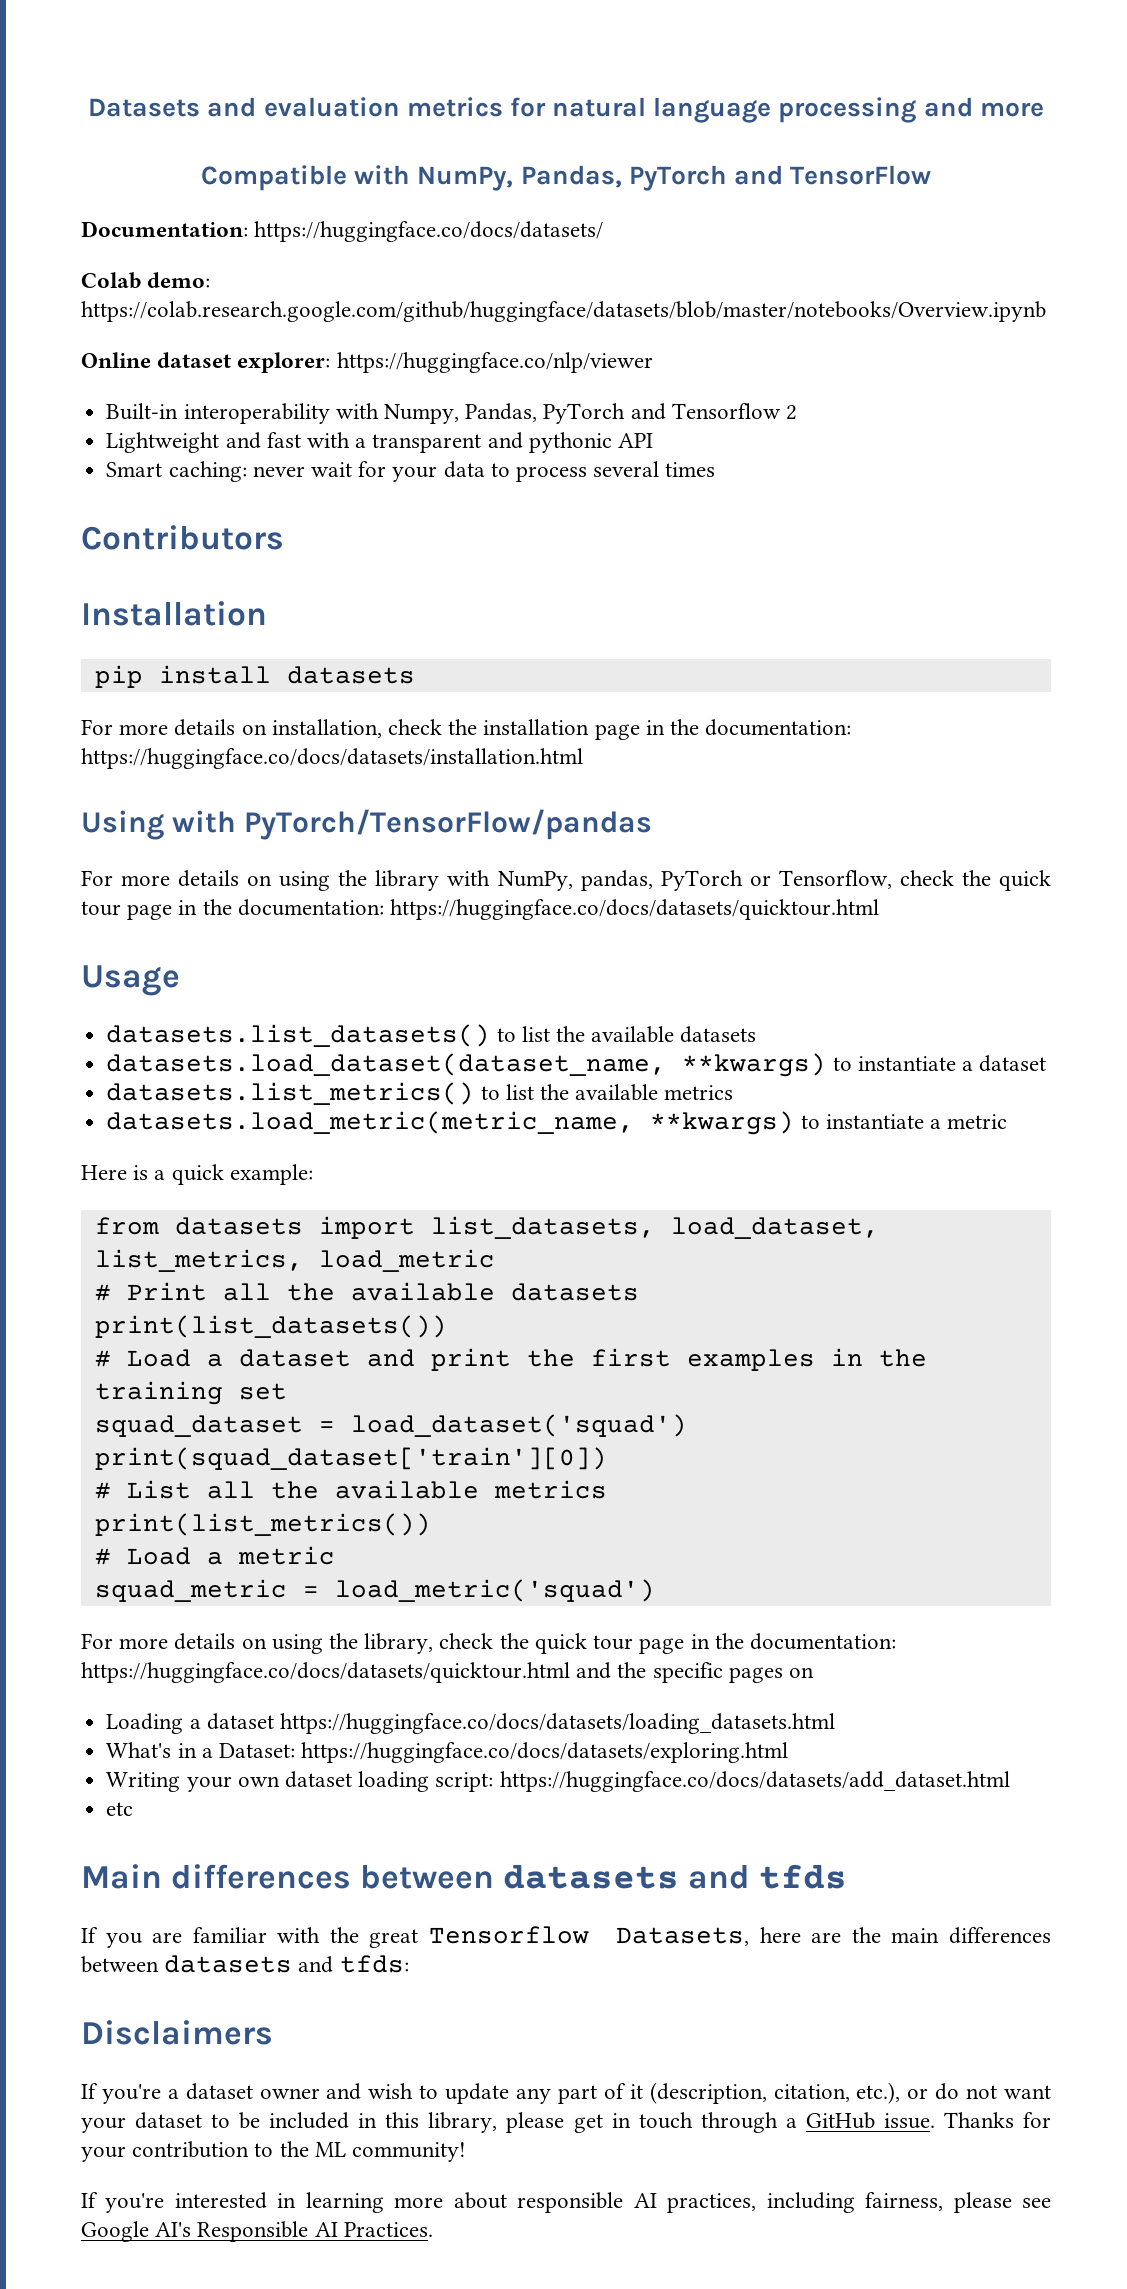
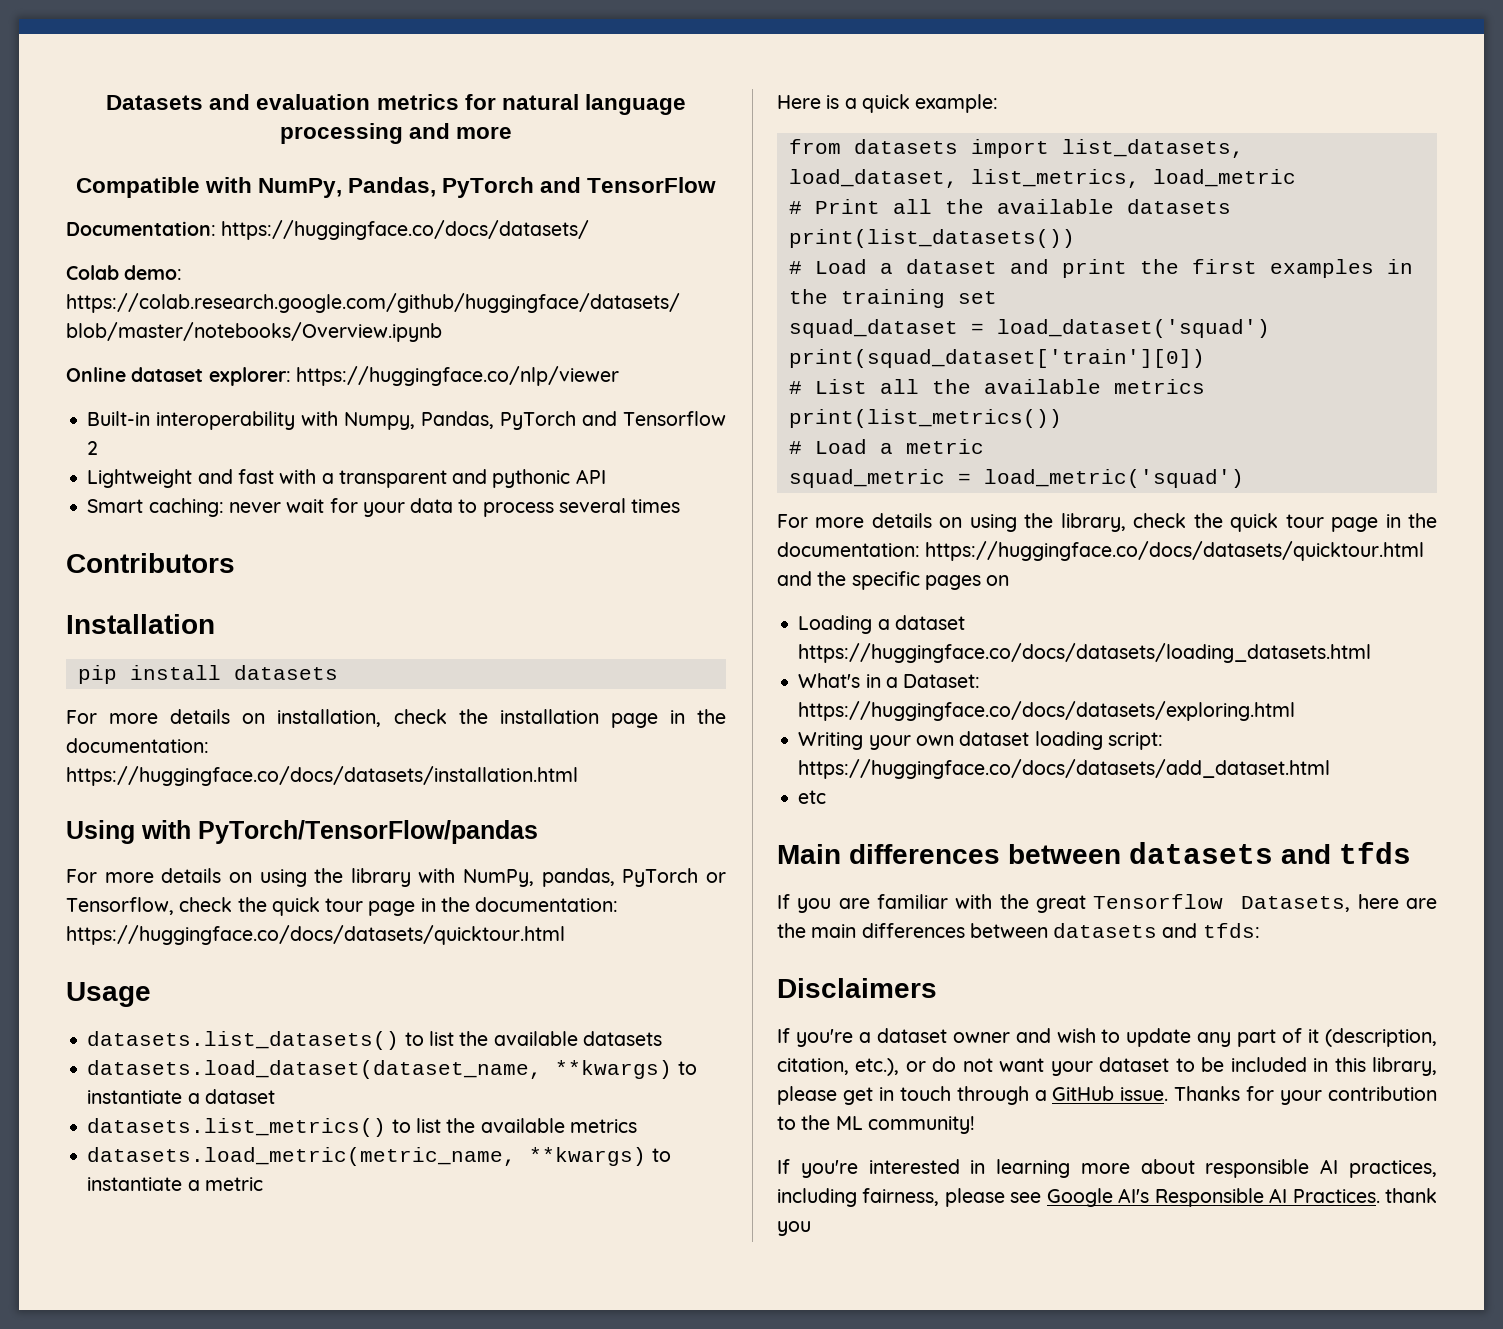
(433, 2229) none -> [1385,1188,1437,1203] [777,1221,811,1236] thank you

